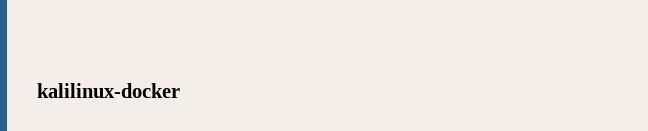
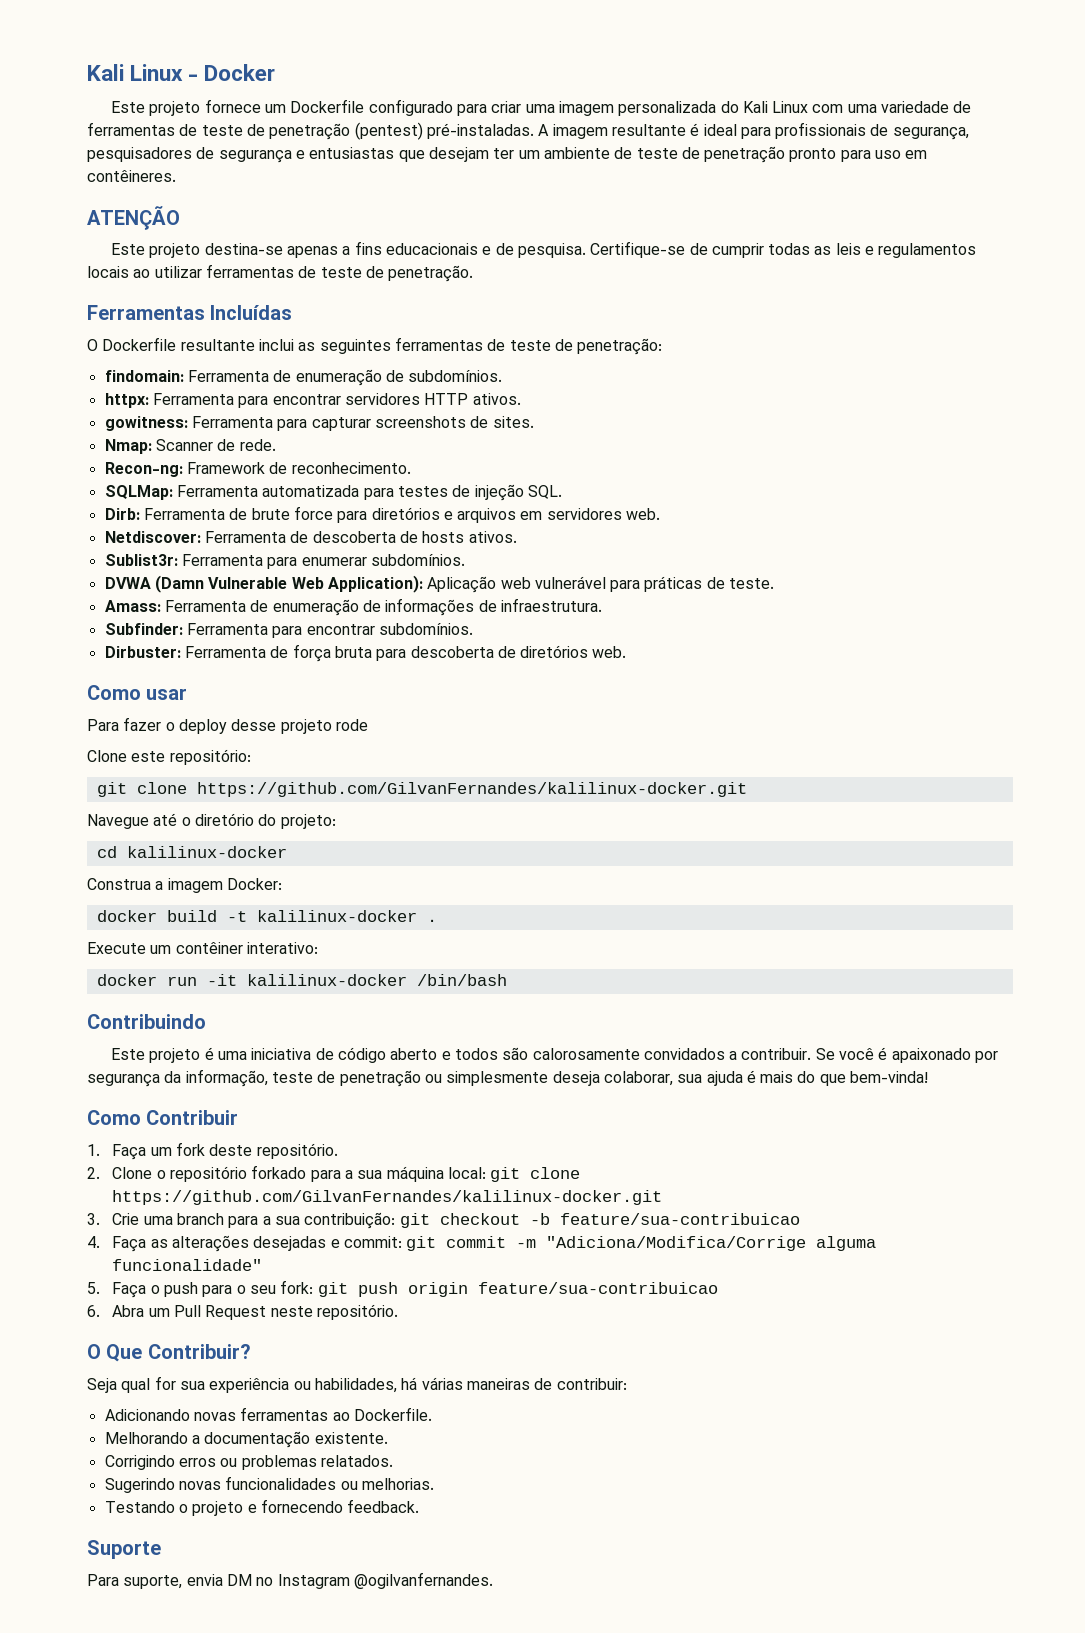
[37,83,180,98] kalilinux-docker -> [87,64,276,81] [110,99,972,116] [87,122,969,140] [87,146,928,163] [87,170,176,182] [87,206,180,230] [110,241,977,258] [87,264,474,282] [87,305,293,320] [87,337,663,355] [104,369,503,386] [104,393,521,408] [104,416,534,431] [104,439,276,454] [104,462,411,477] [104,484,562,501] [104,506,661,523] [104,531,517,543] [104,554,465,569] [104,575,775,593] [104,598,602,616] [104,623,473,638] [104,644,627,662] [87,685,188,700] [87,717,368,734] [87,749,251,765] [96,782,747,797] [87,813,336,829] [96,846,287,858] [87,878,282,893] [96,910,437,922] [87,942,318,954] [96,974,507,986] [87,1014,206,1029] [110,1047,999,1063] [87,1069,929,1087] [87,1110,239,1125] [87,1142,338,1160] [87,1165,581,1182] [112,1190,663,1205] [87,1212,800,1229] [87,1235,877,1252] [112,1259,263,1271] [87,1280,718,1298] [87,1304,398,1320] [87,1344,251,1362] [87,1376,627,1393] [104,1407,432,1421] [104,1431,388,1448] [104,1455,393,1470] [104,1476,434,1493] [104,1499,420,1516] [87,1540,161,1559] [87,1572,493,1589] Kali Linux - Docker // Este projeto fornece um Dockerfile configurado para criar uma imagem personalizada do Kali Linux com uma variedade de ferramentas de teste de penetração (pentest) pré-instaladas. A imagem resultante é ideal para profissionais de segurança, pesquisadores de segurança e entusiastas que desejam ter um ambiente de teste de penetração pronto para uso em contêineres. // ATENÇÃO // Este projeto destina-se apenas a fins educacionais e de pesquisa. Certifique-se de cumprir todas as leis e regulamentos locais ao utilizar ferramentas de teste de penetração. // Ferramentas Incluídas // O Dockerfile resultante inclui as seguintes ferramentas de teste de penetração: // findomain: Ferramenta de enumeração de subdomínios. // httpx: Ferramenta para encontrar servidores HTTP ativos. // gowitness: Ferramenta para capturar screenshots de sites. // Nmap: Scanner de rede. // Recon-ng: Framework de reconhecimento. // SQLMap: Ferramenta automatizada para testes de injeção SQL. // Dirb: Ferramenta de brute force para diretórios e arquivos em servidores web. // Netdiscover: Ferramenta de descoberta de hosts ativos. // Sublist3r: Ferramenta para enumerar subdomínios. // DVWA (Damn Vulnerable Web Application): Aplicação web vulnerável para práticas de teste. // Amass: Ferramenta de enumeração de informações de infraestrutura. // Subfinder: Ferramenta para encontrar subdomínios. // Dirbuster: Ferramenta de força bruta para descoberta de diretórios web. // Como usar // Para fazer o deploy desse projeto rode // Clone este repositório: // git clone https://github.com/GilvanFernandes/kalilinux-docker.git // Navegue até o diretório do projeto: // cd kalilinux-docker // Construa a imagem Docker: // docker build -t kalilinux-docker . // Execute um contêiner interativo: // docker run -it kalilinux-docker /bin/bash // Contribuindo // Este projeto é uma iniciativa de código aberto e todos são calorosamente convidados a contribuir. Se você é apaixonado por segurança da informação, teste de penetração ou simplesmente deseja colaborar, sua ajuda é mais do que bem-vinda! // Como Contribuir // 1. Faça um fork deste repositório. // 2. Clone o repositório forkado para a sua máquina local: git clone https://github.com/GilvanFernandes/kalilinux-docker.git // 3. Crie uma branch para a sua contribuição: git checkout -b feature/sua-contribuicao // 4. Faça as alterações desejadas e commit: git commit -m "Adiciona/Modifica/Corrige alguma funcionalidade" // 5. Faça o push para o seu fork: git push origin feature/sua-contribuicao // 6. Abra um Pull Request neste repositório. // O Que Contribuir? // Seja qual for sua experiência ou habilidades, há várias maneiras de contribuir: // Adicionando novas ferramentas ao Dockerfile. // Melhorando a documentação existente. // Corrigindo erros ou problemas relatados. // Sugerindo novas funcionalidades ou melhorias. // Testando o projeto e fornecendo feedback. // Suporte // Para suporte, envia DM no Instagram @ogilvanfernandes.

